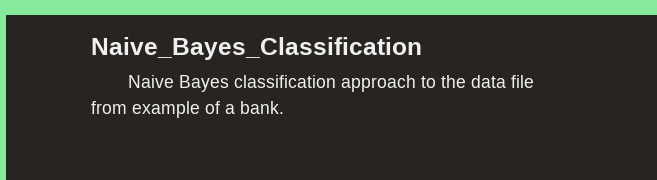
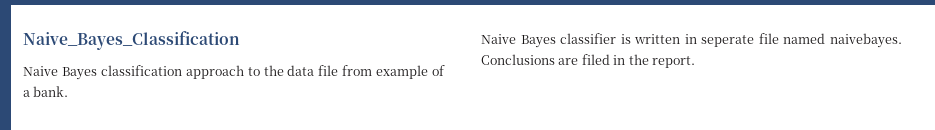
(284, 107) none -> [481,33,902,48] [481,54,695,68] // Naive Bayes classifier is written in seperate file named naivebayes. Conclusions are filed in the report.

